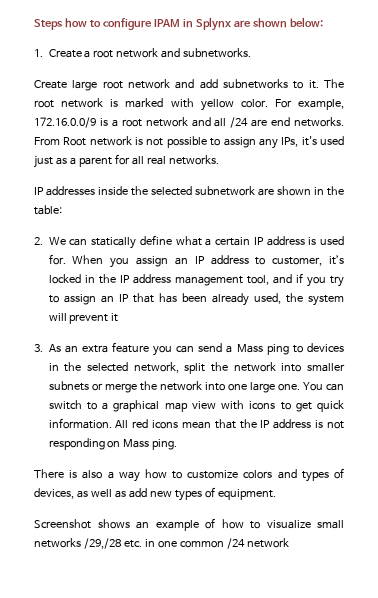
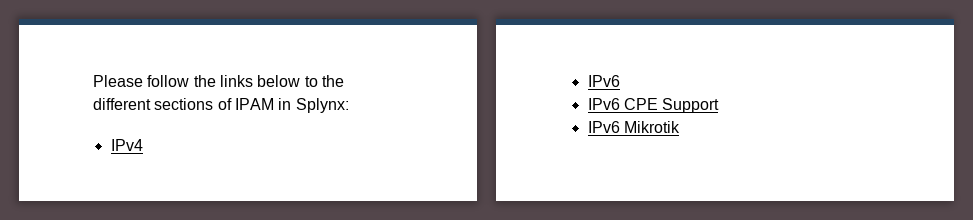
[34,17,323,31] [34,48,252,58] [34,79,344,91] [34,98,344,111] [34,117,344,128] [34,136,345,149] [34,154,219,168] [34,186,344,196] [34,205,62,215] [34,235,344,249] [48,254,345,268] [48,273,345,287] [48,293,345,306] [48,313,119,324] [34,342,344,356] [48,362,345,374] [48,381,345,393] [48,400,344,412] [48,418,344,429] [48,438,178,450] [34,468,345,482] [34,487,276,501] [34,518,344,531] [34,538,289,549] Steps how to configure IPAM in Splynx are shown below: // 1. Create a root network and subnetworks. // Create large root network and add subnetworks to it. The root network is marked with yellow color. For example, 172.16.0.0/9 is a root network and all /24 are end networks. From Root network is not possible to assign any IPs, it's used just as a parent for all real networks. // IP addresses inside the selected subnetwork are shown in the table: // 2. We can statically define what a certain IP address is used for. When you assign an IP address to customer, it’s locked in the IP address management tool, and if you try to assign an IP that has been already used, the system will prevent it // 3. As an extra feature you can send a Mass ping to devices in the selected network, split the network into smaller subnets or merge the network into one large one. You can switch to a graphical map view with icons to get quick information. All red icons mean that the IP address is not responding on Mass ping. // There is also a way how to customize colors and types of devices, as well as add new types of equipment. // Screenshot shows an example of how to visualize small networks /29,/28 etc. in one common /24 network -> [93,75,344,87] [93,98,349,113] [110,139,143,151] [587,75,620,87] [587,98,720,113] [587,121,680,133] Please follow the links below to the different sections of IPAM in Splynx: // IPv4 // IPv6 // IPv6 CPE Support // IPv6 Mikrotik

